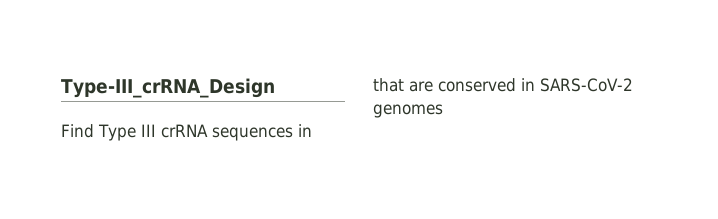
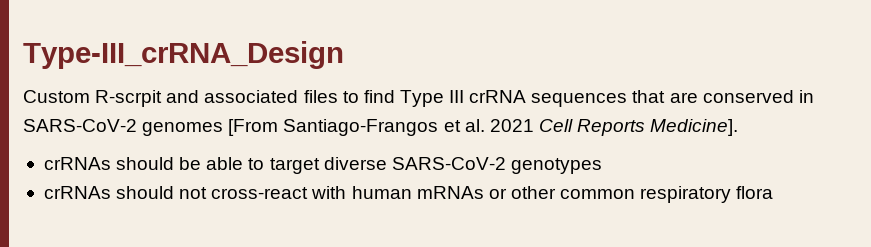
[61,124,94,138] Find -> [23,90,395,107] Custom R-scrpit and associated files to find
[297,124,312,137] in -> (628, 100) none
(443, 111) none -> [228,119,739,136] [43,157,602,174] [43,186,774,203] [From Santiago-Frangos et al. 2021 Cell Reports Medicine]. // crRNAs should be able to target diverse SARS-CoV-2 genotypes // crRNAs should not cross-react with human mRNAs or other common respiratory flora

